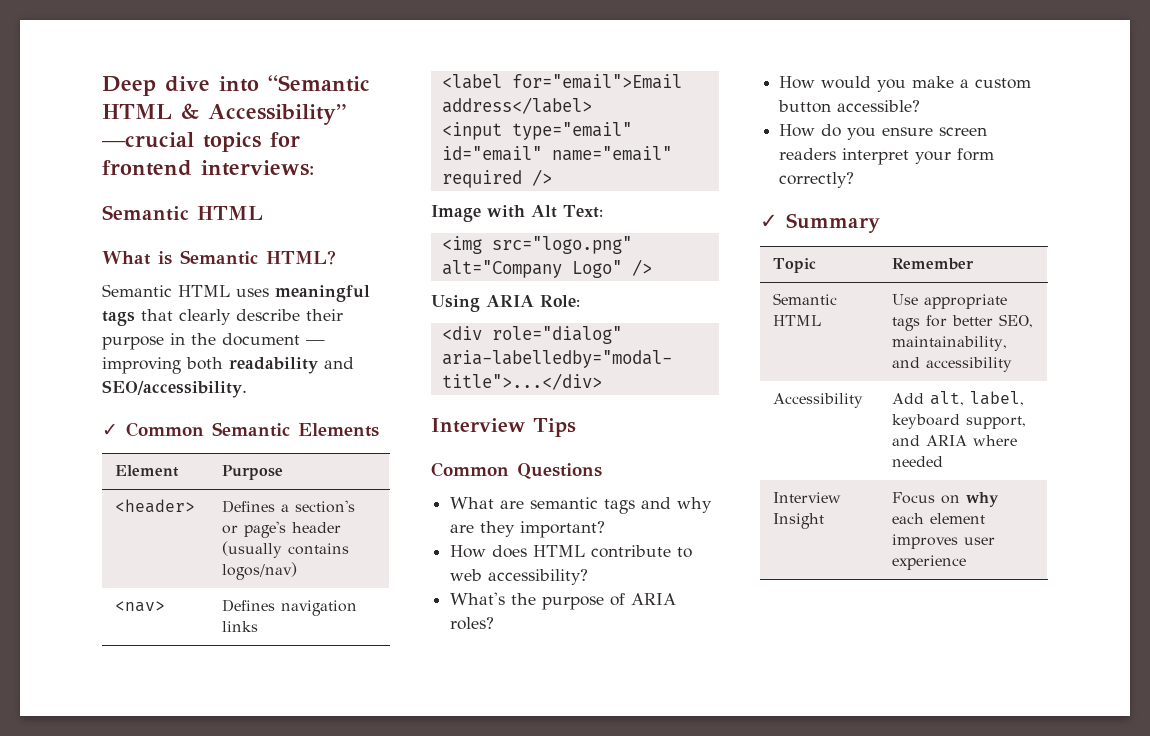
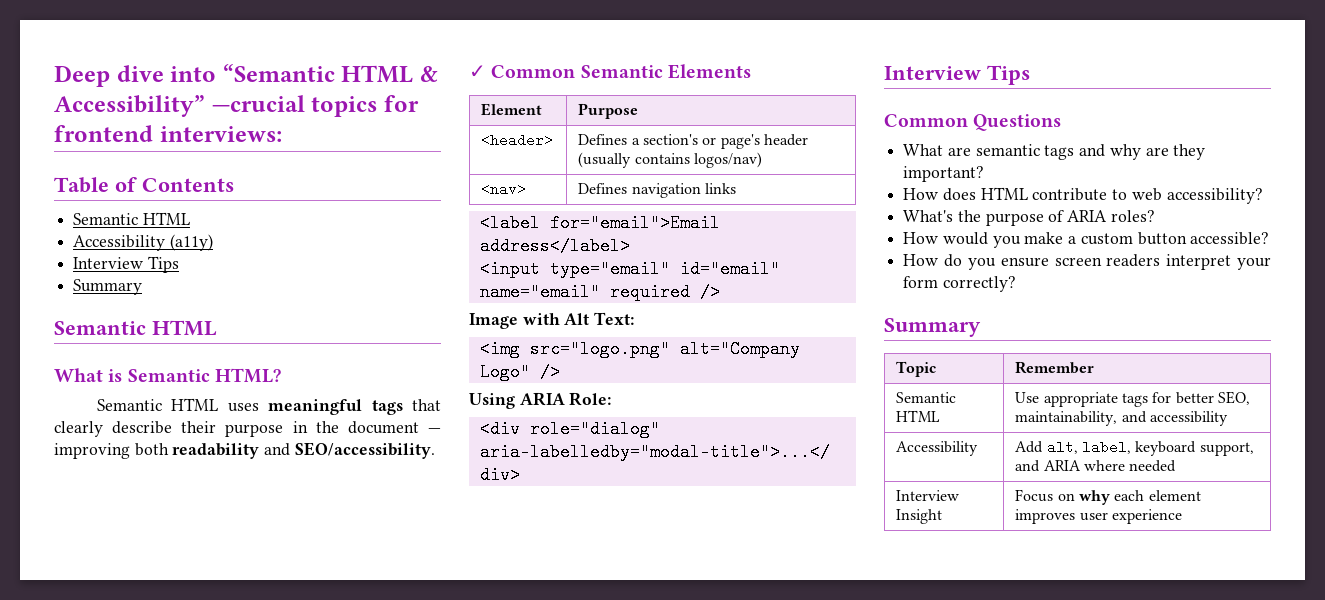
(314, 168) none -> [54,177,234,193] [73,212,190,225] [73,234,213,251] [73,256,179,273] [73,279,143,295] // Table of Contents // Semantic HTML // Accessibility (a11y) // Interview Tips // Summary
[760,214,778,228] ✓ -> (1016, 284) none

